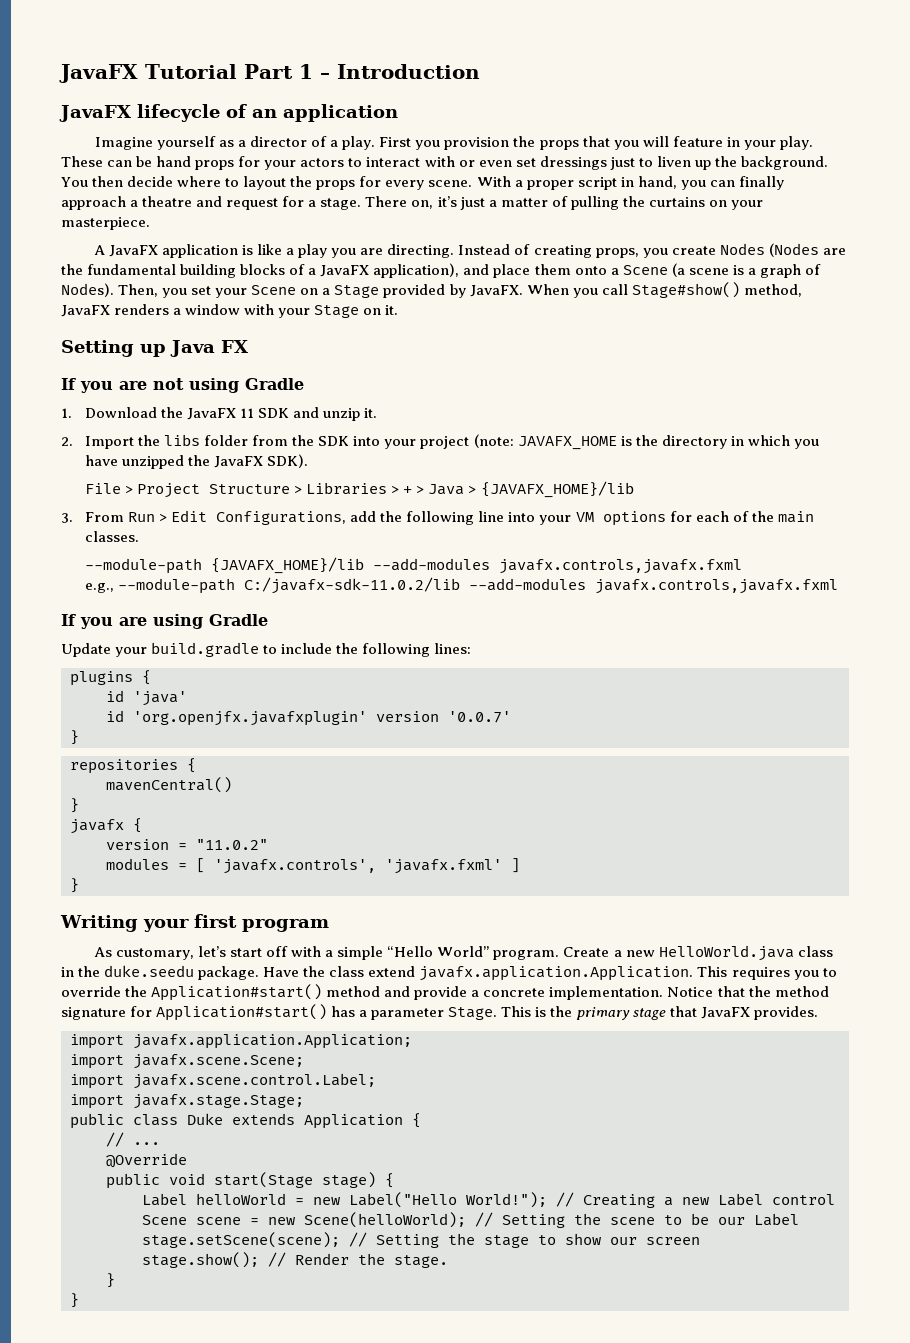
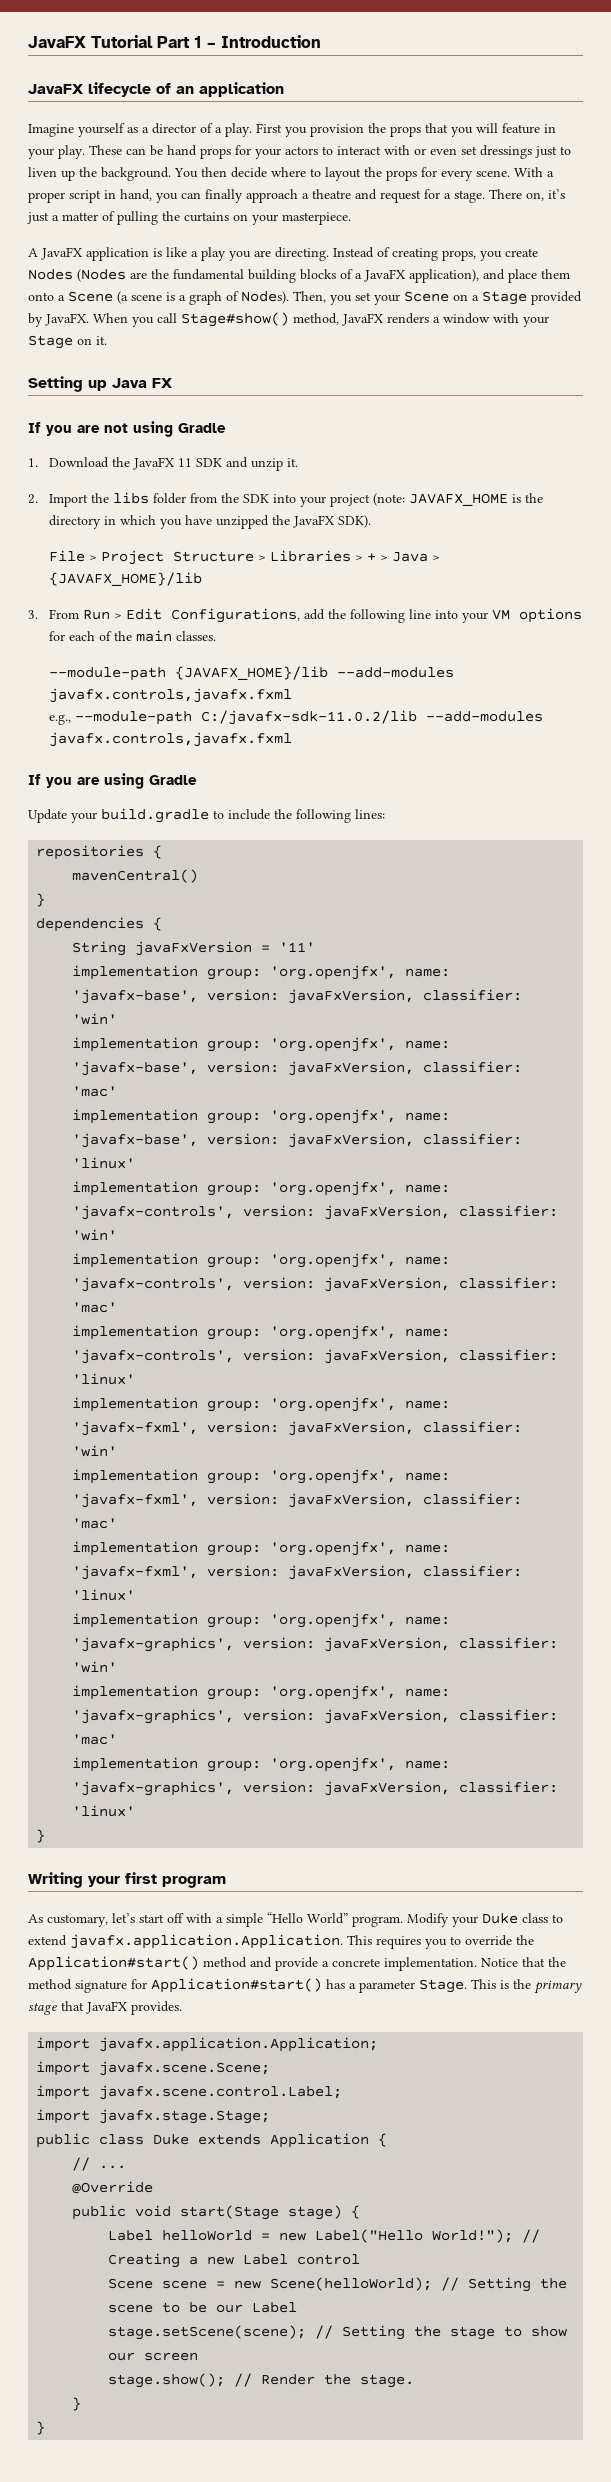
[70,670,151,686] [106,690,187,706] [106,710,511,726] [70,730,79,745] // plugins { // id 'java' // id 'org.openjfx.javafxplugin' version '0.0.7' // } -> (385, 814) none
[70,818,142,834] [106,839,268,850] [106,858,520,874] javafx { // version = "11.0.2" // modules = [ 'javafx.controls', 'javafx.fxml' ] -> [36,917,163,932] [72,941,316,956] [72,965,451,980] [72,989,523,1004] [72,1013,118,1025] [72,1037,451,1052] [72,1061,523,1076] [72,1086,118,1097] [72,1109,451,1124] [72,1133,523,1148] [72,1157,136,1169] [72,1181,451,1196] [72,1205,559,1220] [72,1229,118,1241] [72,1253,451,1268] [72,1277,559,1292] [72,1302,118,1313] [72,1325,451,1340] [72,1349,559,1364] [72,1373,136,1385] [72,1397,451,1412] [72,1421,523,1436] [72,1445,118,1457] [72,1469,451,1484] [72,1493,523,1508] [72,1518,118,1529] [72,1541,451,1556] [72,1565,523,1580] [72,1589,136,1601] [72,1613,451,1628] [72,1637,559,1652] [72,1661,118,1673] [72,1685,451,1700] [72,1709,559,1724] [72,1734,118,1745] [72,1757,451,1772] [72,1781,559,1796] [72,1805,136,1817] dependencies { // String javaFxVersion = '11' // implementation group: 'org.openjfx', name: 'javafx-base', version: javaFxVersion, classifier: 'win' // implementation group: 'org.openjfx', name: 'javafx-base', version: javaFxVersion, classifier: 'mac' // implementation group: 'org.openjfx', name: 'javafx-base', version: javaFxVersion, classifier: 'linux' // implementation group: 'org.openjfx', name: 'javafx-controls', version: javaFxVersion, classifier: 'win' // implementation group: 'org.openjfx', name: 'javafx-controls', version: javaFxVersion, classifier: 'mac' // implementation group: 'org.openjfx', name: 'javafx-controls', version: javaFxVersion, classifier: 'linux' // implementation group: 'org.openjfx', name: 'javafx-fxml', version: javaFxVersion, classifier: 'win' // implementation group: 'org.openjfx', name: 'javafx-fxml', version: javaFxVersion, classifier: 'mac' // implementation group: 'org.openjfx', name: 'javafx-fxml', version: javaFxVersion, classifier: 'linux' // implementation group: 'org.openjfx', name: 'javafx-graphics', version: javaFxVersion, classifier: 'win' // implementation group: 'org.openjfx', name: 'javafx-graphics', version: javaFxVersion, classifier: 'mac' // implementation group: 'org.openjfx', name: 'javafx-graphics', version: javaFxVersion, classifier: 'linux'
[563,945,833,961] [61,965,365,980] Create a new HelloWorld.java class in the duke.seedu package. Have the class -> [407,1913,563,1927] Modify your Duke class to

